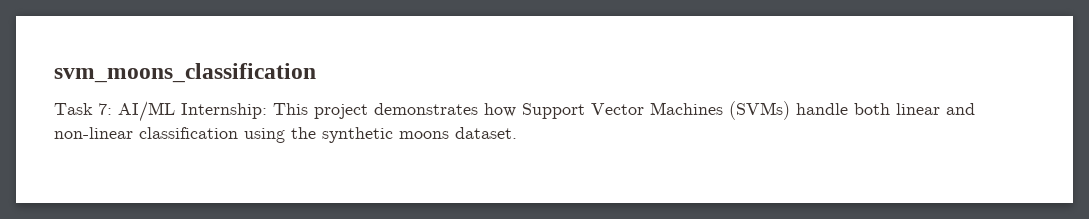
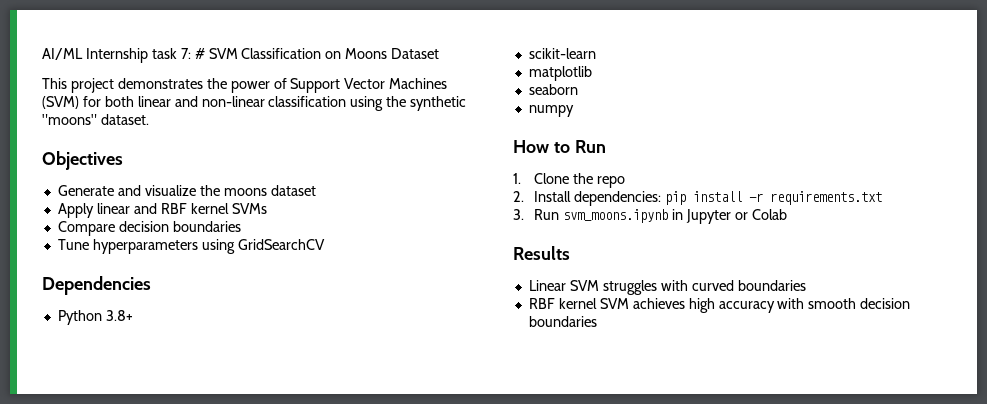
[54,63,316,83] [54,101,516,122] svm_moons_classification // Task 7: AI/ML Internship: This project demonstrates how -> [42,48,440,63] [42,78,287,93] AI/ML Internship task 7: # SVM Classification on Moons Dataset // This project demonstrates the power of
[729,101,848,120] (SVMs) handle -> [42,96,101,109] (SVM) for
[399,127,517,139] moons dataset. -> [42,114,149,125] [42,151,123,170] [57,185,316,196] [57,203,267,218] [57,221,241,236] [57,239,325,254] [42,276,151,295] [57,310,133,325] [528,48,596,59] [528,66,592,81] [528,84,578,95] [528,105,574,117] [513,140,606,153] [513,173,626,188] [513,191,883,206] [513,209,787,224] [513,246,570,260] [528,280,806,295] [528,298,911,313] [528,316,597,327] "moons" dataset. // Objectives // Generate and visualize the moons dataset // Apply linear and RBF kernel SVMs // Compare decision boundaries // Tune hyperparameters using GridSearchCV // Dependencies // Python 3.8+ // scikit-learn // matplotlib // seaborn // numpy // How to Run // 1. Clone the repo // 2. Install dependencies: pip install -r requirements.txt // 3. Run svm_moons.ipynb in Jupyter or Colab // Results // Linear SVM struggles with curved boundaries // RBF kernel SVM achieves high accuracy with smooth decision boundaries

